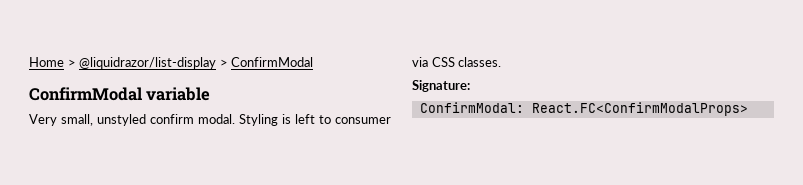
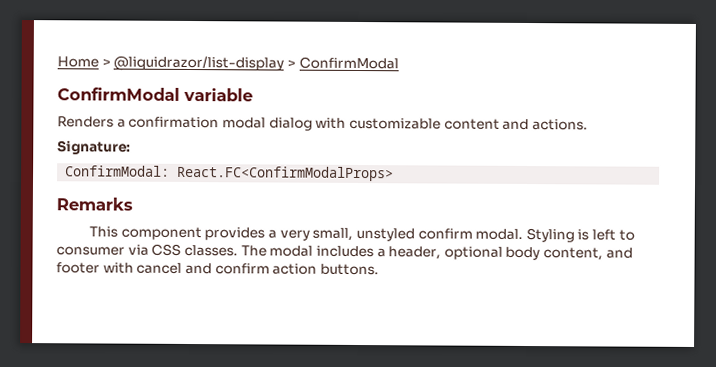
[29,114,57,126] Very -> [57,116,588,131] [57,140,131,155] [65,165,395,182] [56,197,133,211] [89,226,310,241] Renders a confirmation modal dialog with customizable content and actions. // Signature: // ConfirmModal: React.FC<ConfirmModalProps> // Remarks // This component provides a very
[412,80,470,92] [419,102,748,116] // Signature: // ConfirmModal: React.FC<ConfirmModalProps> -> [240,245,633,261] [56,262,379,276] The modal includes a header, optional body content, and footer with cancel and confirm action buttons.

